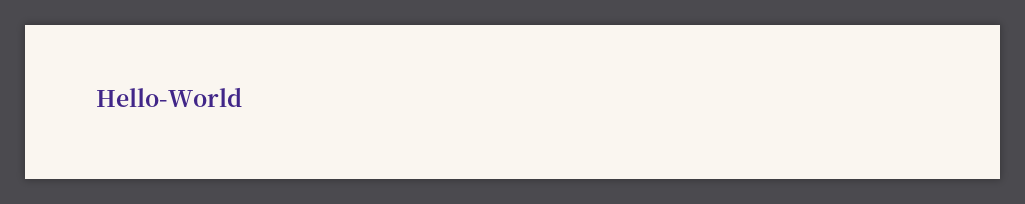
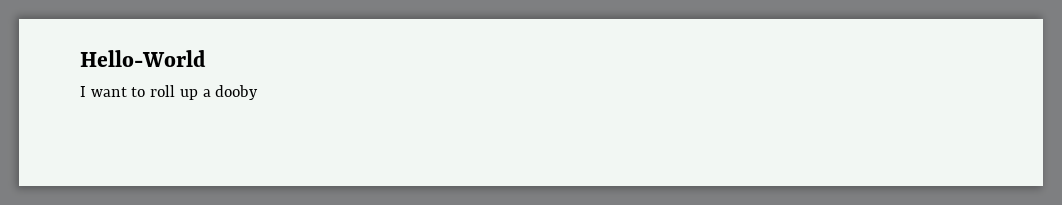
(242, 97) none -> [80,85,259,100] // I want to roll up a dooby

